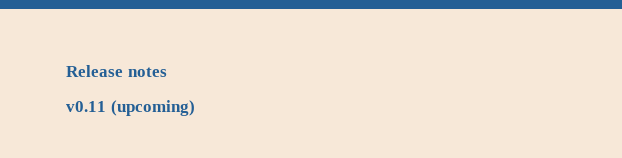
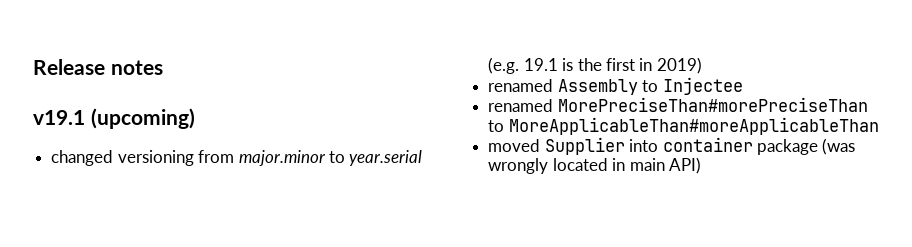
[66,101,106,112] v0.11 -> [33,110,85,125] v19.1
(195, 108) none -> [51,150,423,166] [488,57,702,74] [488,77,743,95] [488,97,868,112] [488,117,879,135] [488,137,856,155] [488,157,701,174] // changed versioning from major.minor to year.serial (e.g. 19.1 is the first in 2019) // renamed Assembly to Injectee // renamed MorePreciseThan#morePreciseThan to MoreApplicableThan#moreApplicableThan // moved Supplier into container package (was wrongly located in main API)

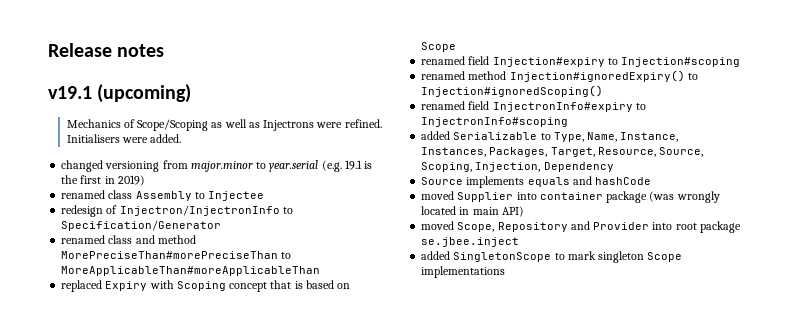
(195, 118) none -> [66,119,382,131] [66,134,182,143] // Mechanics of Scope/Scoping as well as Injectrons were refined. Initialisers were added.
(554, 85) none -> [108,190,133,199] class
[488,97,868,112] [488,117,879,135] renamed MorePreciseThan#morePreciseThan to MoreApplicableThan#moreApplicableThan -> [61,205,293,217] [61,220,222,231] [61,235,196,244] [61,251,292,259] [61,266,321,276] [61,280,351,292] [421,42,457,52] [421,56,741,67] [421,70,698,82] [421,85,604,97] [421,101,646,112] [421,117,569,127] [421,131,679,142] [421,147,704,157] [421,162,614,172] [421,176,652,188] redesign of Injectron/InjectronInfo to Specification/Generator // renamed class and method MorePreciseThan#morePreciseThan to MoreApplicableThan#moreApplicableThan // replaced Expiry with Scoping concept that is based on Scope // renamed field Injection#expiry to Injection#scoping // renamed method Injection#ignoredExpiry() to Injection#ignoredScoping() // renamed field InjectronInfo#expiry to InjectronInfo#scoping // added Serializable to Type, Name, Instance, Instances, Packages, Target, Resource, Source, Scoping, Injection, Dependency // Source implements equals and hashCode
(701, 165) none -> [421,221,741,233] [421,237,520,247] [421,251,683,263] [421,266,506,278] // moved Scope, Repository and Provider into root package se.jbee.inject // added SingletonScope to mark singleton Scope implementations

